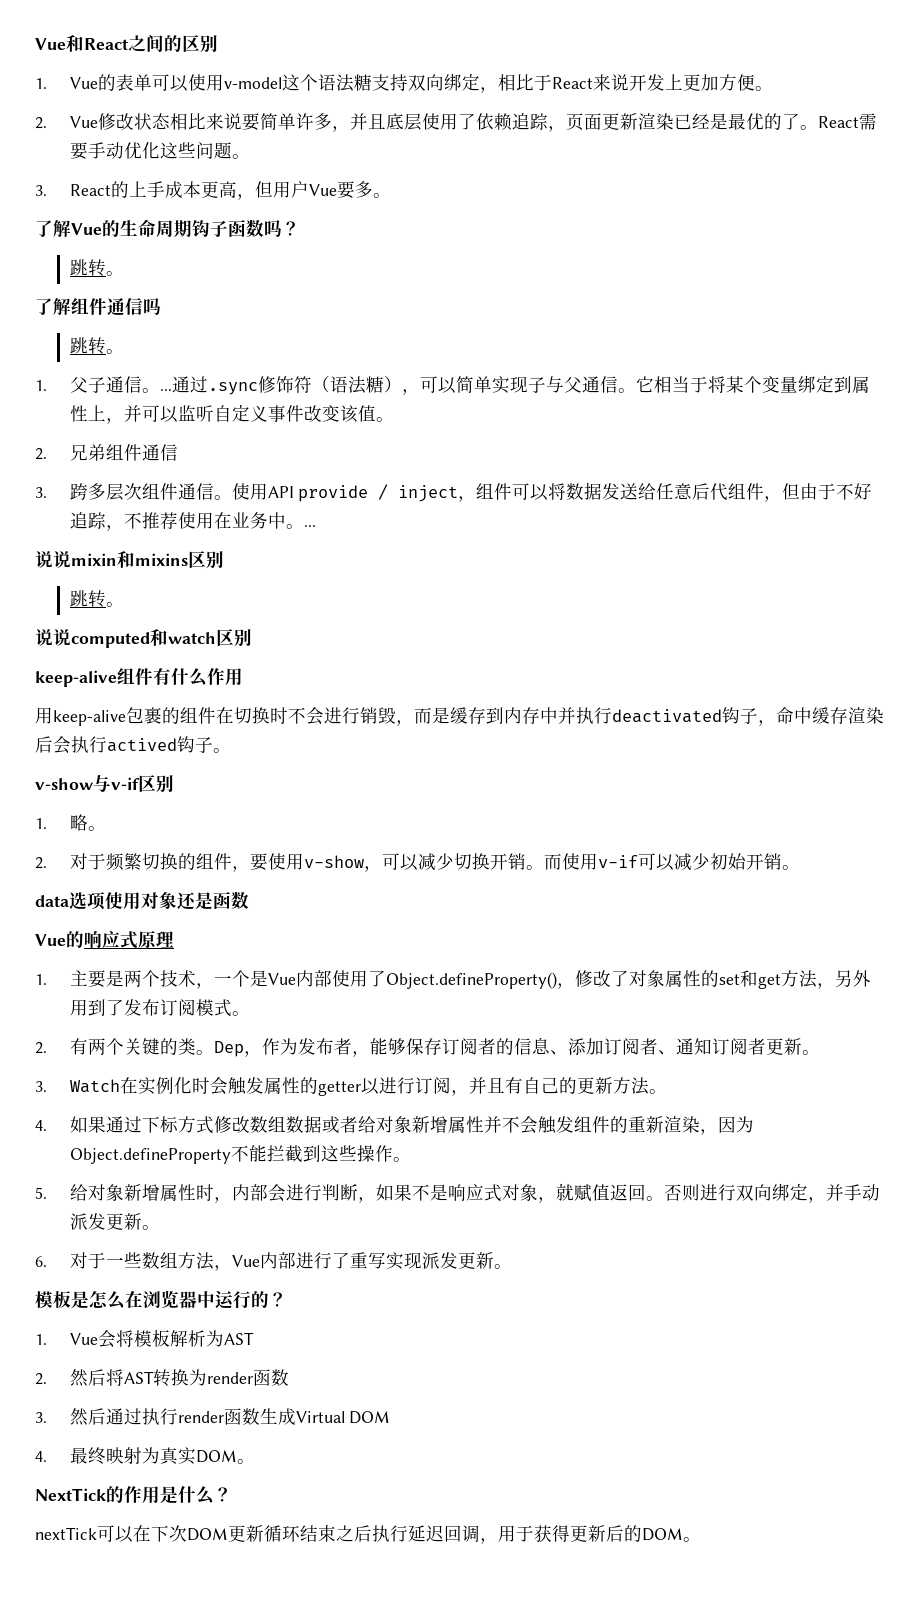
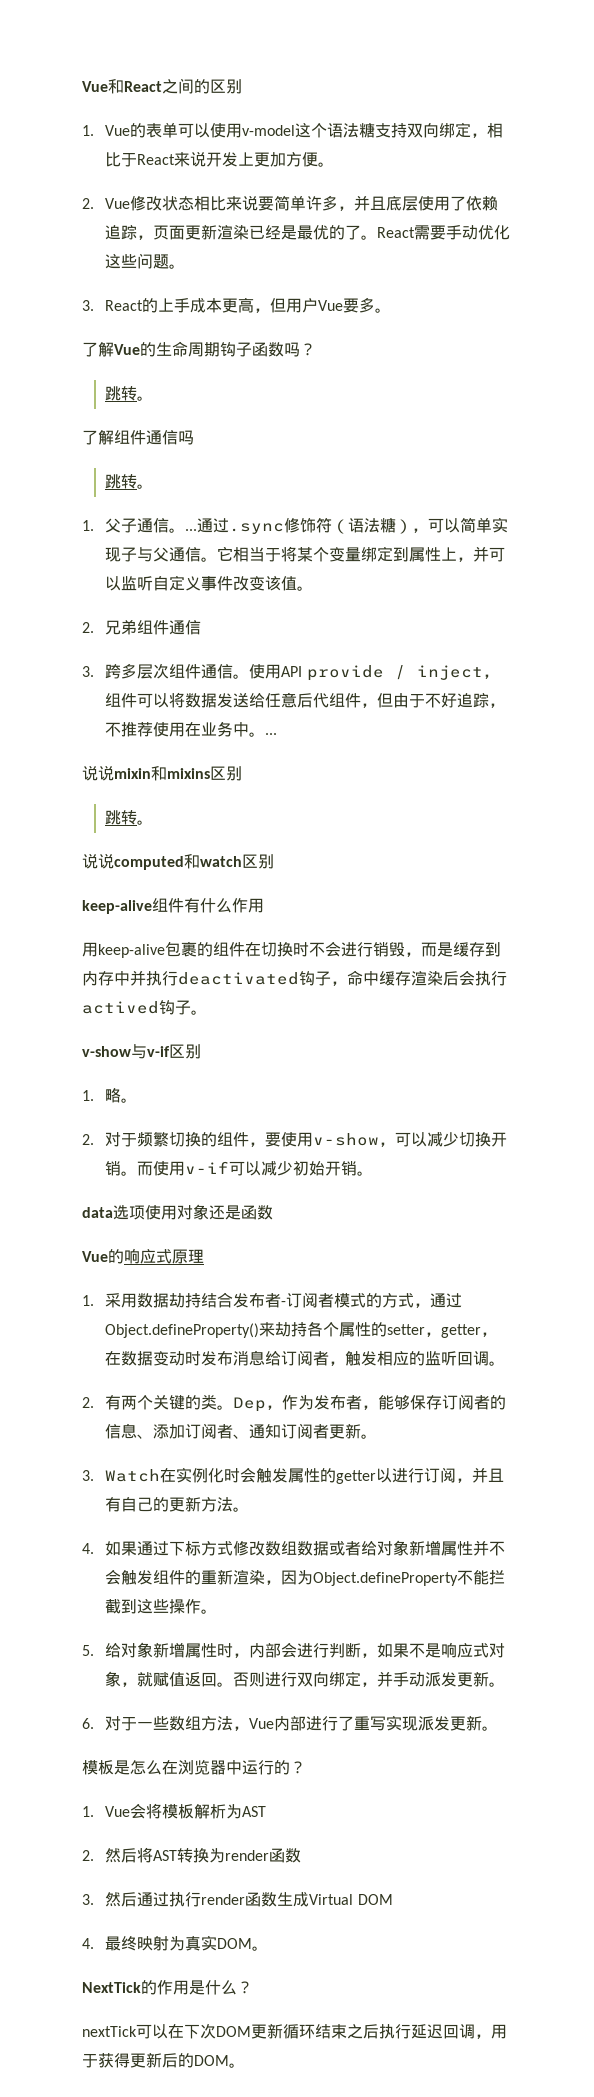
[69,970,871,989] [69,999,232,1017] 主要是两个技术，一个是Vue内部使用了Object.defineProperty()，修改了对象属性的set和get方法，另外用到了发布订阅模式 -> [105,1292,463,1308] [105,1321,498,1338] [105,1350,490,1366] 采用数据劫持结合发布者-订阅者模式的方式，通过Object.defineProperty()来劫持各个属性的setter，getter，在数据变动时发布消息给订阅者，触发相应的监听回调

